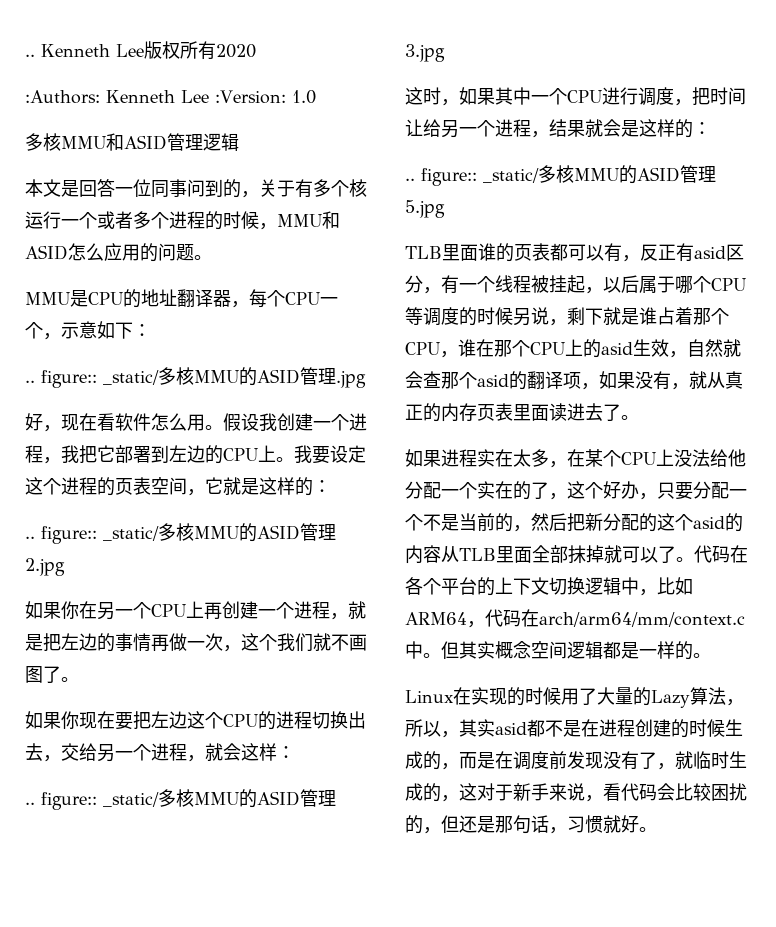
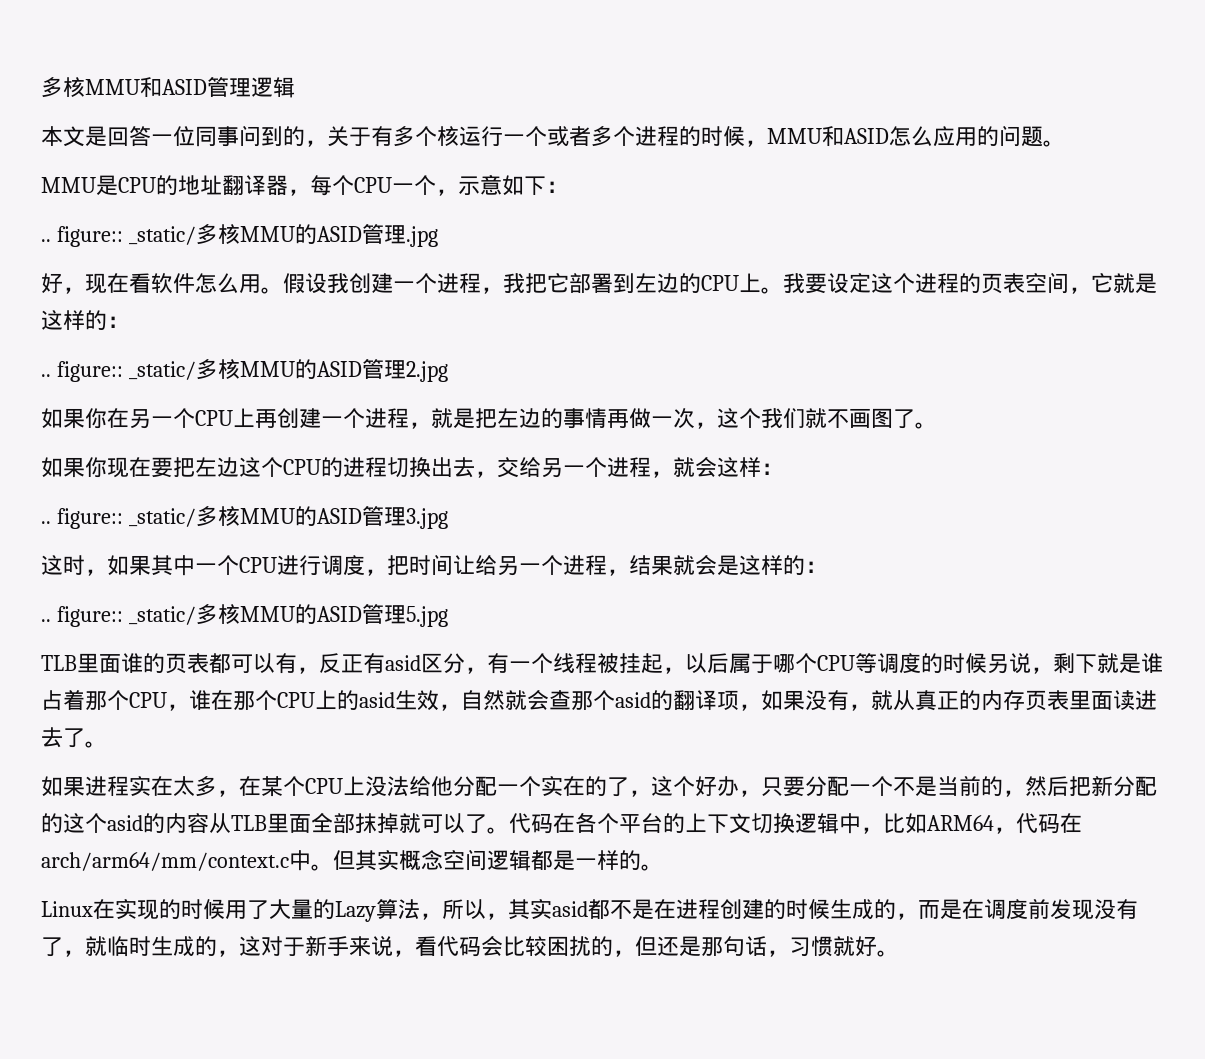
[25,41,256,60] [25,90,316,104] .. Kenneth Lee版权所有2020 // :Authors: Kenneth Lee :Version: 1.0 // -> (41, 87) none

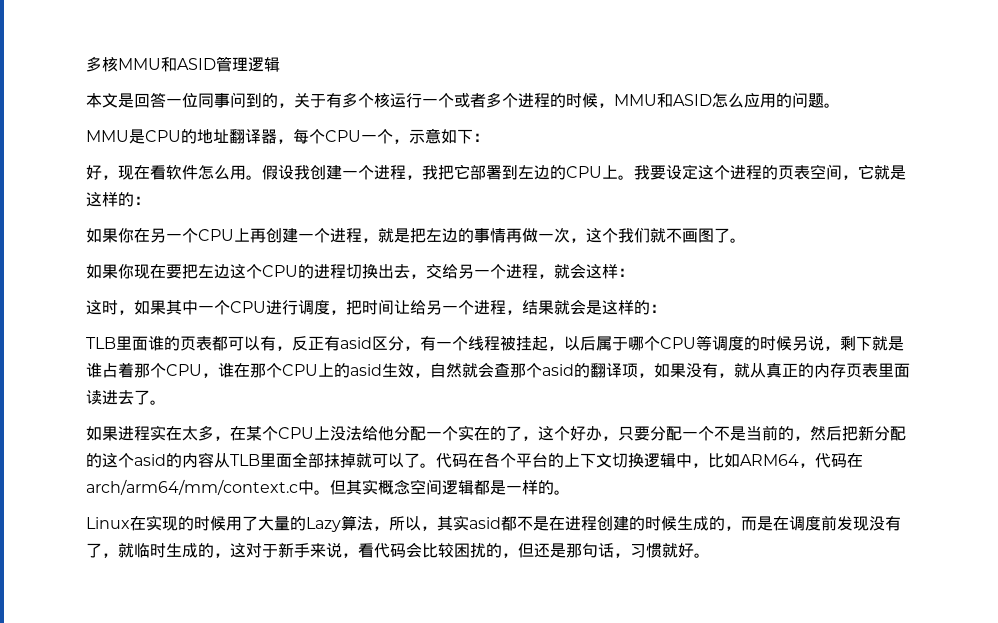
[41,224,438,247] // .. figure:: _static/多核MMU的ASID管理.jpg -> (489, 137) none
[41,359,448,382] // .. figure:: _static/多核MMU的ASID管理2.jpg -> (150, 200) none
[41,506,448,529] // .. figure:: _static/多核MMU的ASID管理3.jpg -> (634, 272) none
[41,604,448,627] // .. figure:: _static/多核MMU的ASID管理5.jpg -> (666, 308) none

